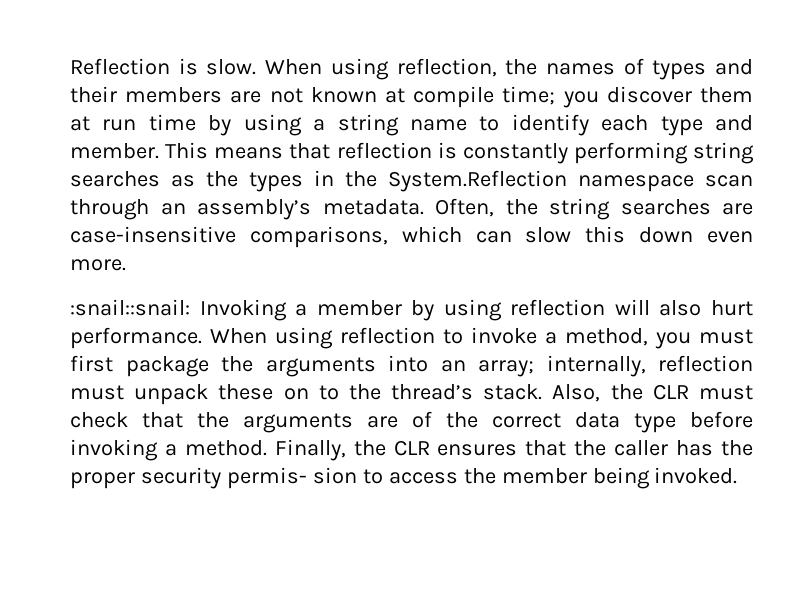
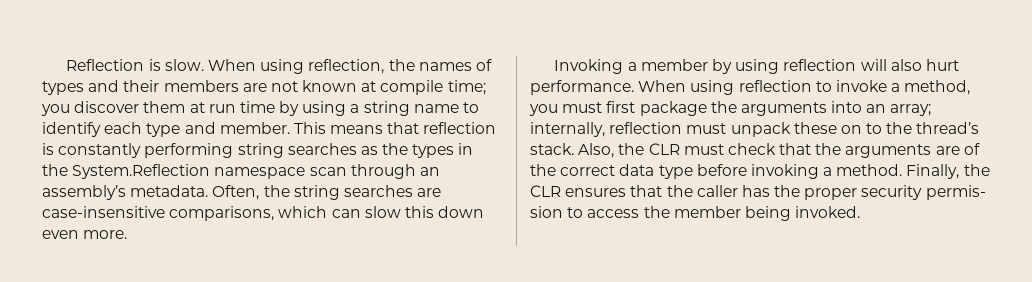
[70,299,190,316] :snail::snail: -> (128, 234) none

